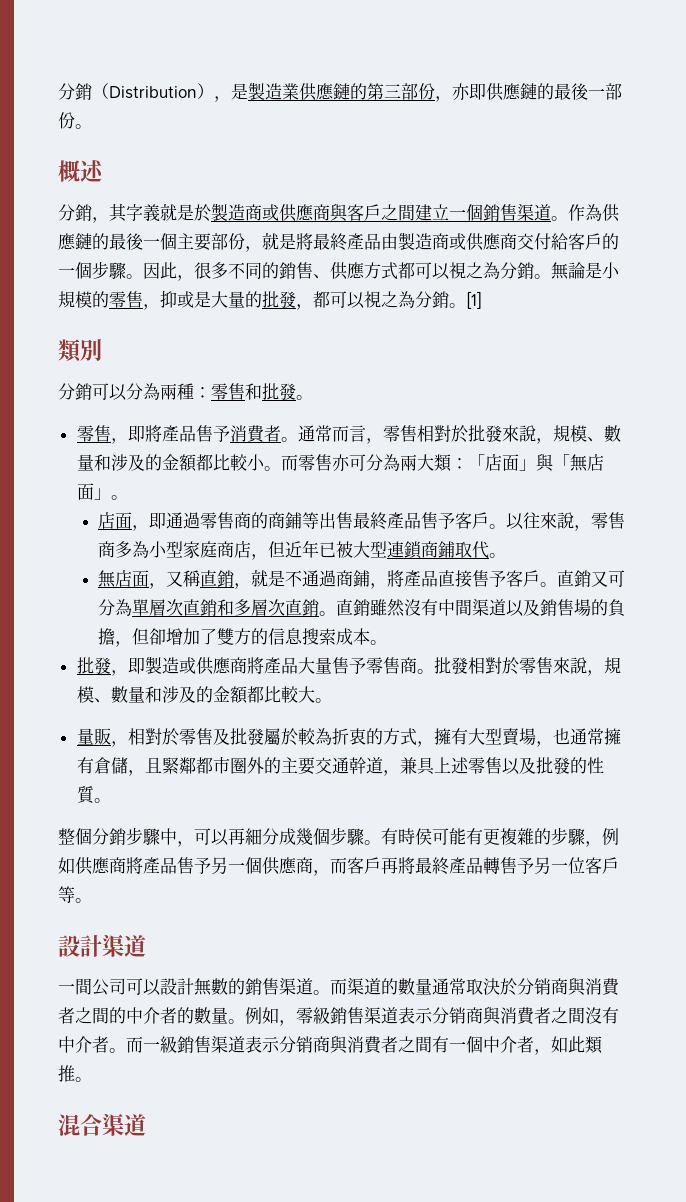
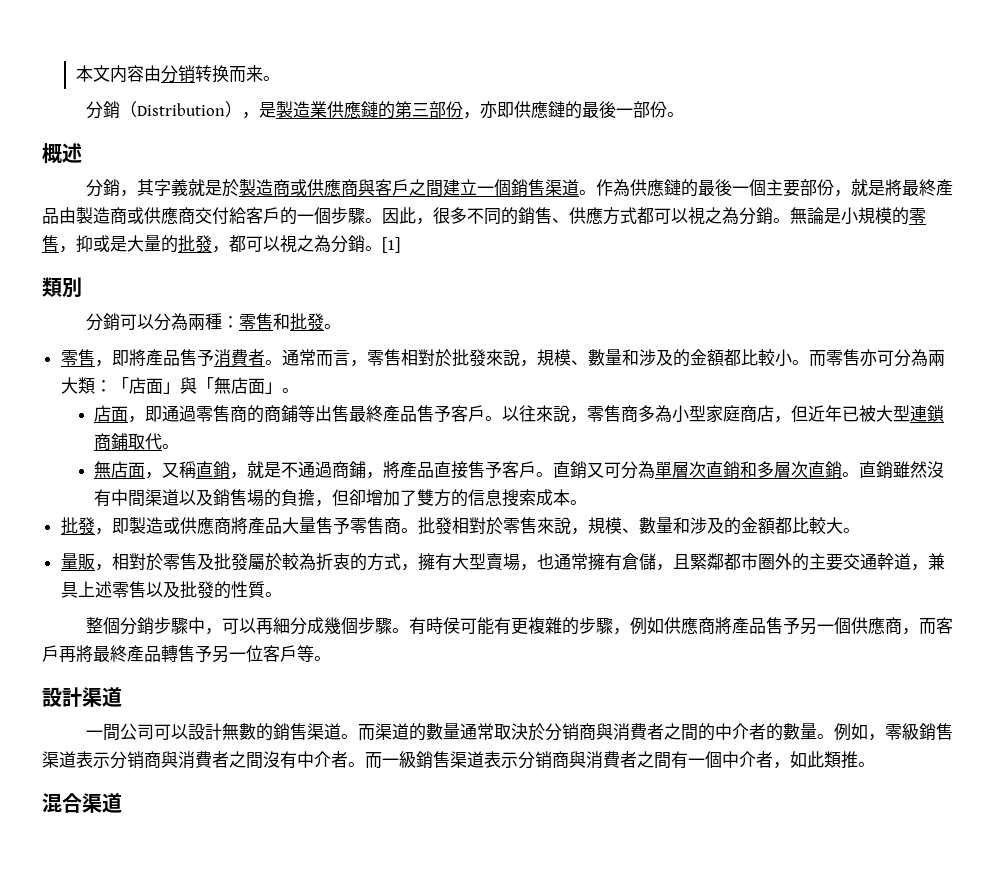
(58, 91) none -> [75,65,280,83] 本文内容由分销转换而来。 //

